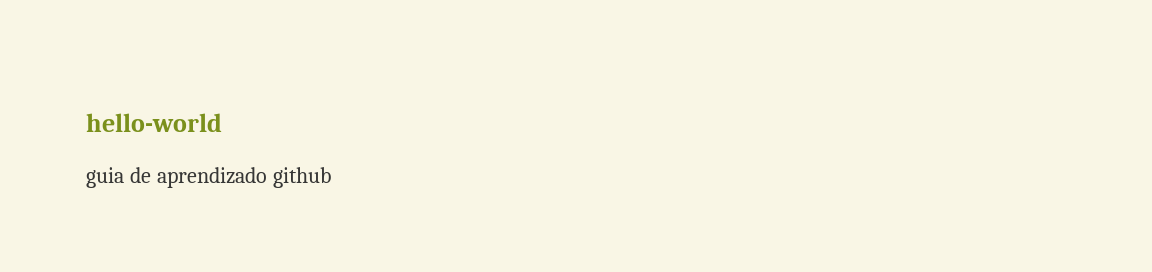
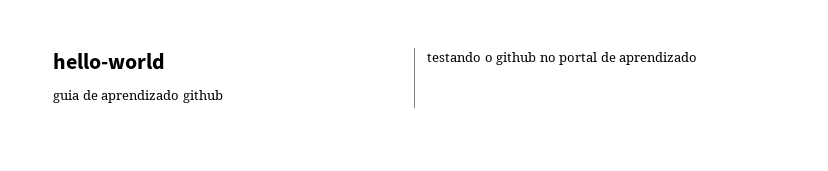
(331, 177) none -> [427,52,698,65] // testando o github no portal de aprendizado

